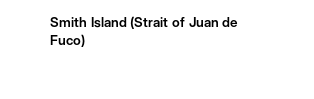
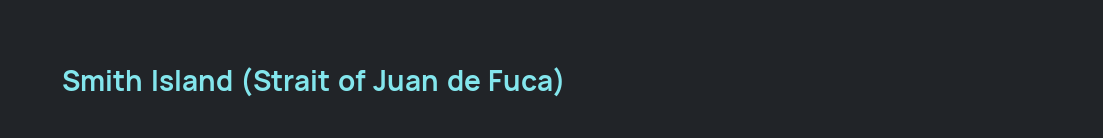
[50,34,85,47] Fuco) -> [488,67,567,97] Fuca)

